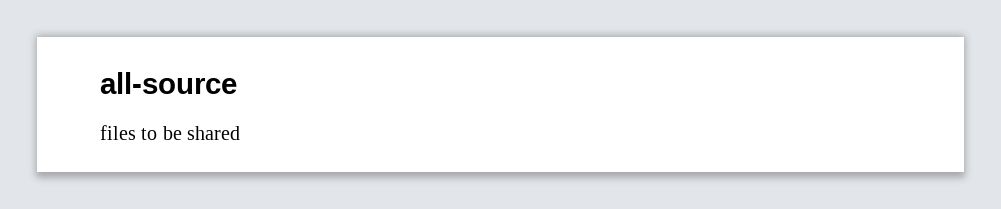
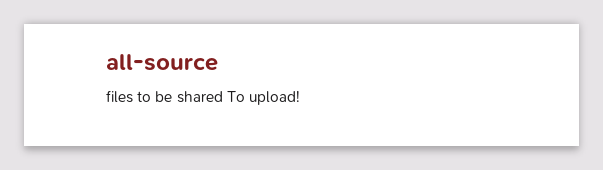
(241, 133) none -> [226,90,300,105] To upload!

